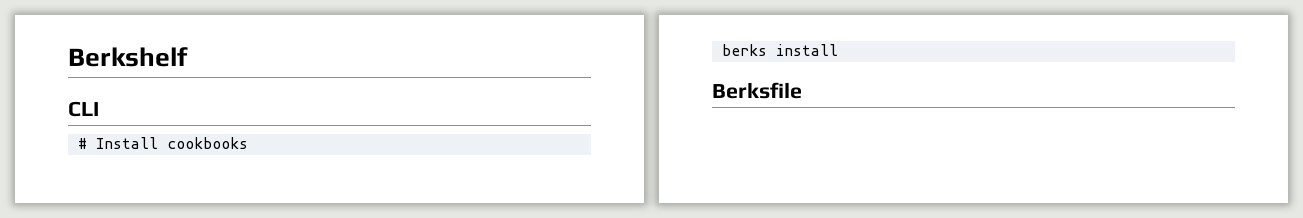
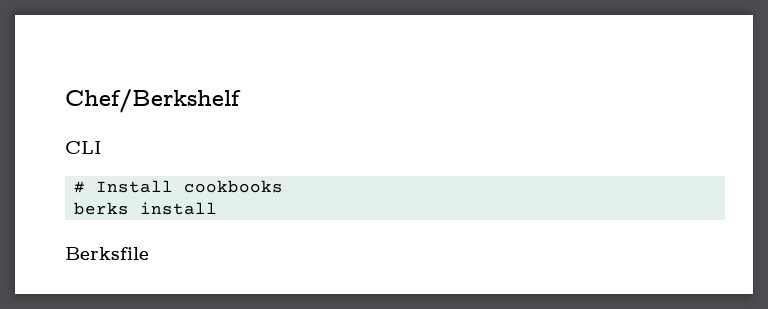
[68,47,188,67] Berkshelf -> [65,89,241,113] Chef/Berkshelf

